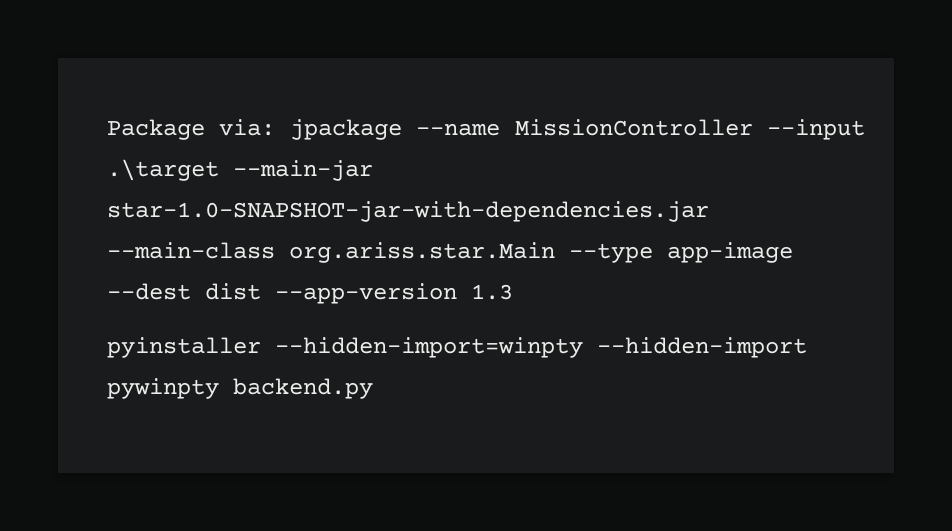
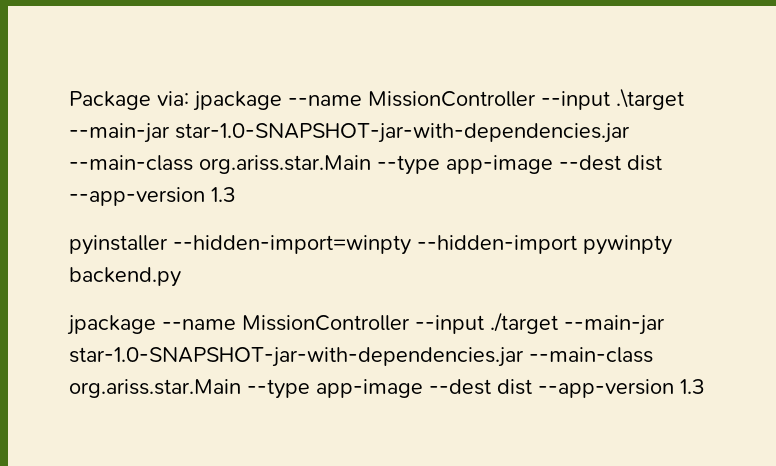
(373, 388) none -> [67,312,665,335] [69,347,653,367] [69,379,705,399] // jpackage --name MissionController --input ./target --main-jar star-1.0-SNAPSHOT-jar-with-dependencies.jar --main-class org.ariss.star.Main --type app-image --dest dist --app-version 1.3

